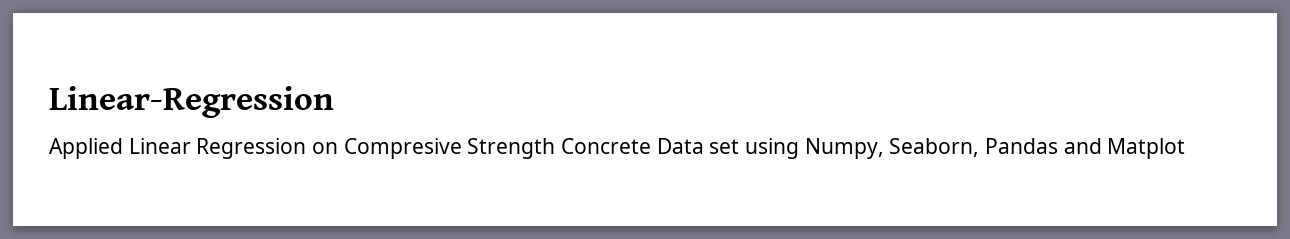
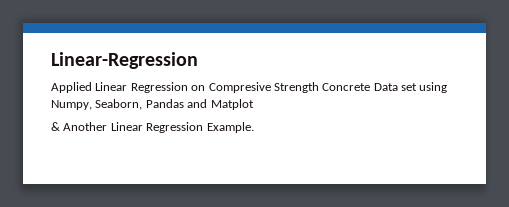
(1186, 148) none -> [51,122,254,133] // & Another Linear Regression Example.

